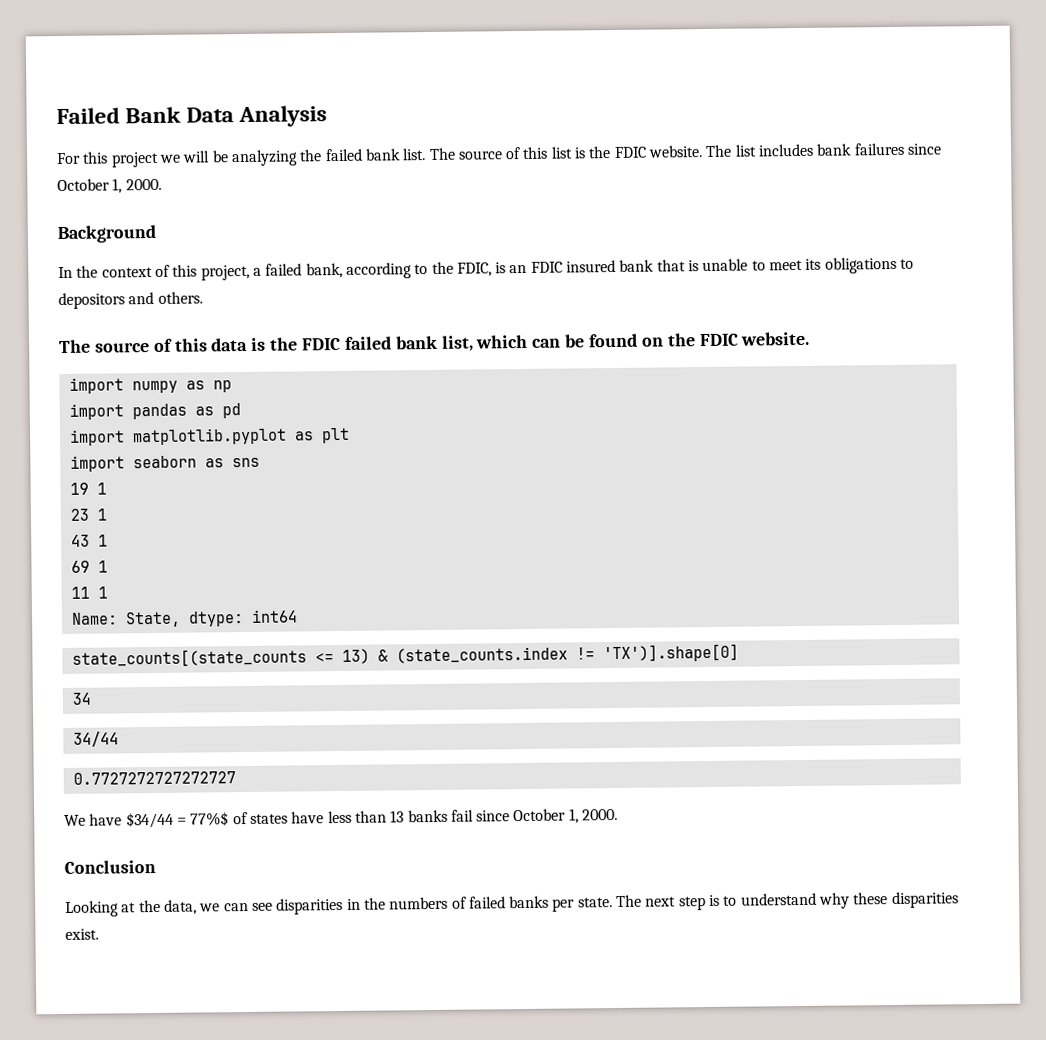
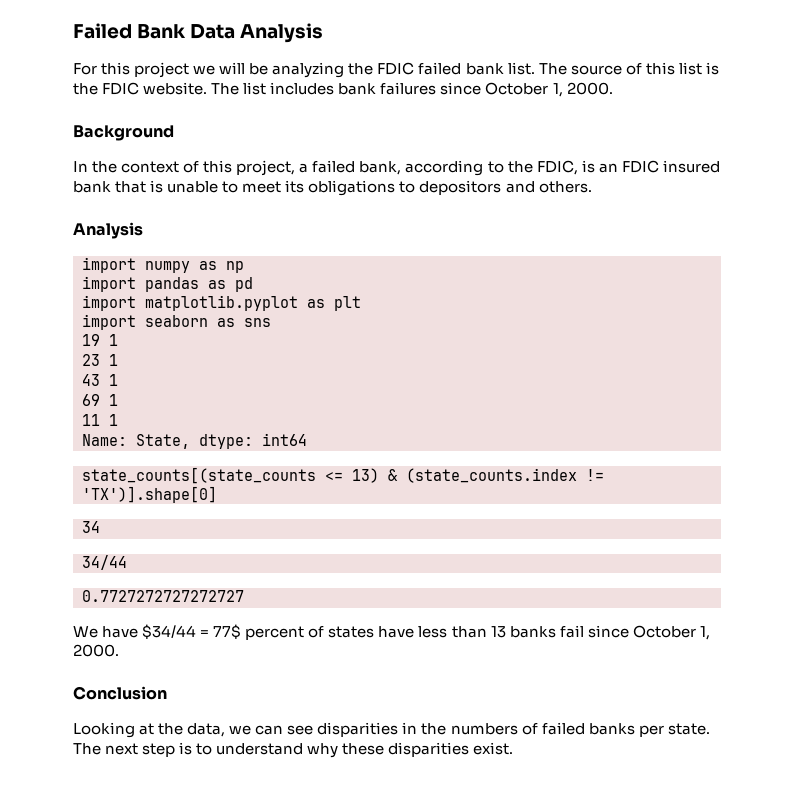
(323, 155) none -> [377,62,415,75] FDIC
[59,331,811,354] The source of this data is the FDIC failed bank list, which can be found on the FDIC website. -> [73,222,143,239] Analysis
[190,811,230,827] 77%$ -> [213,624,305,640] 77$ percent

